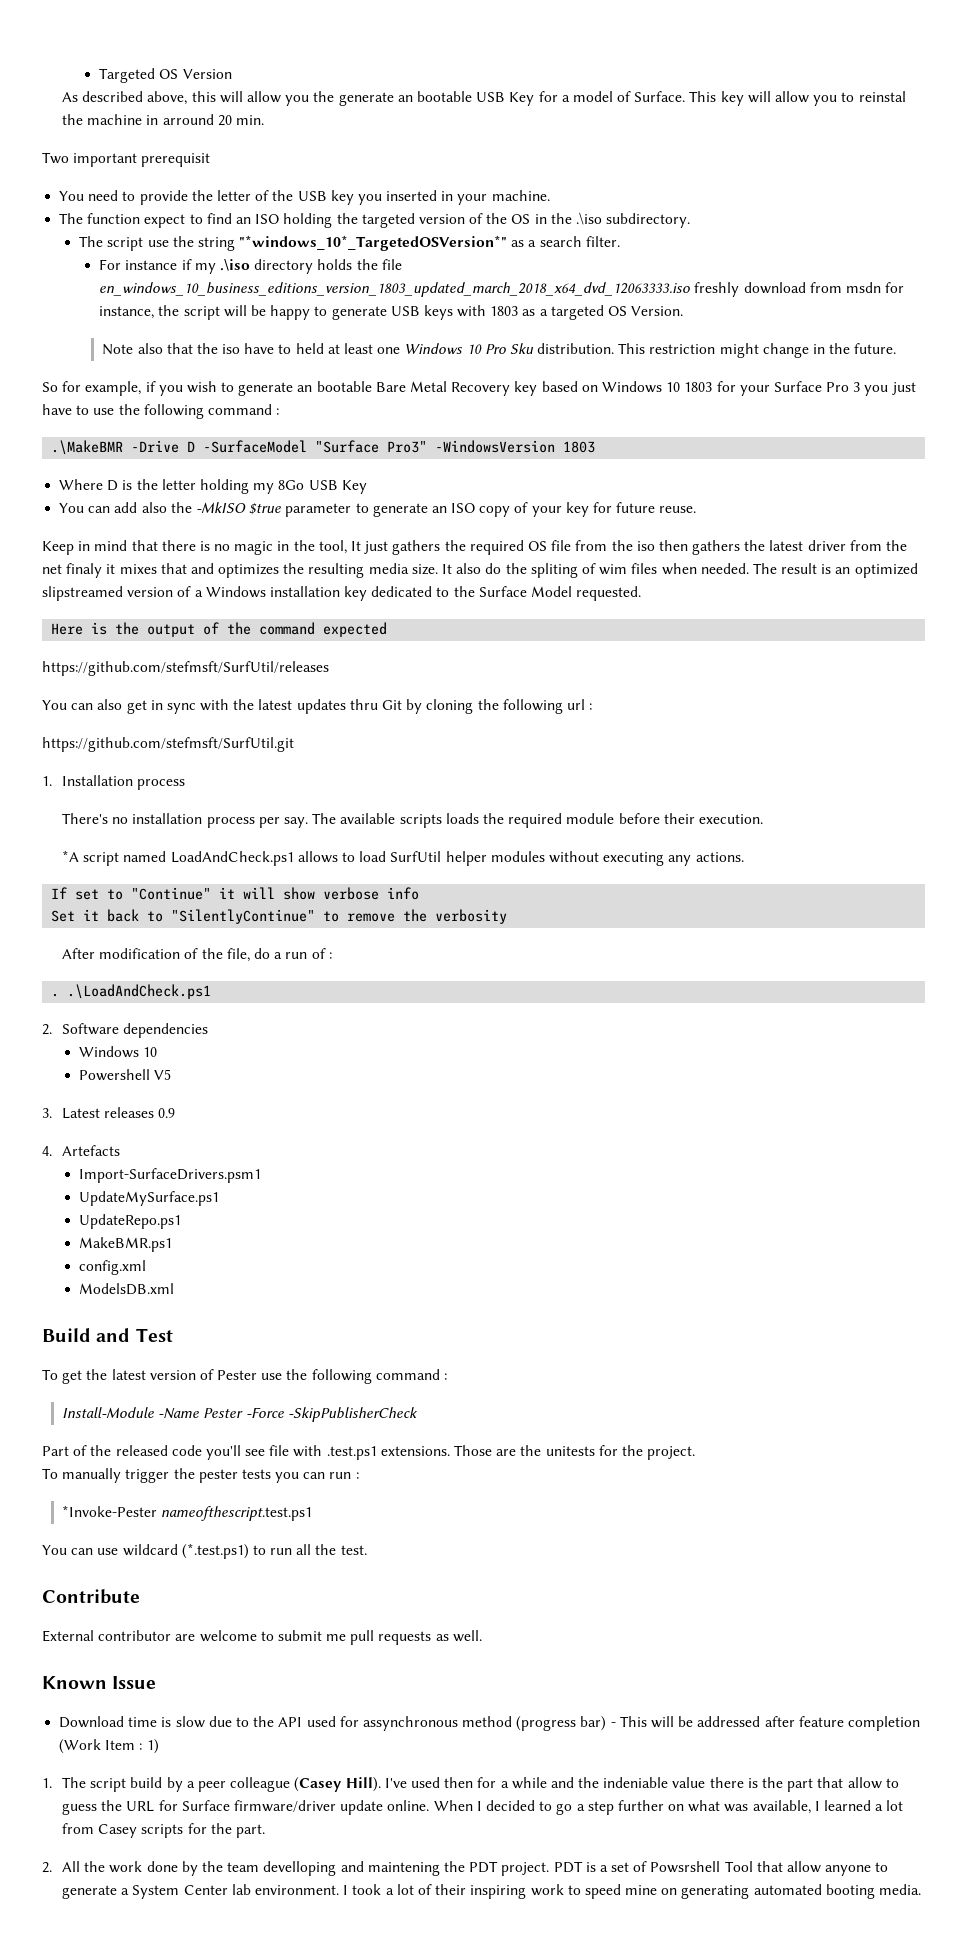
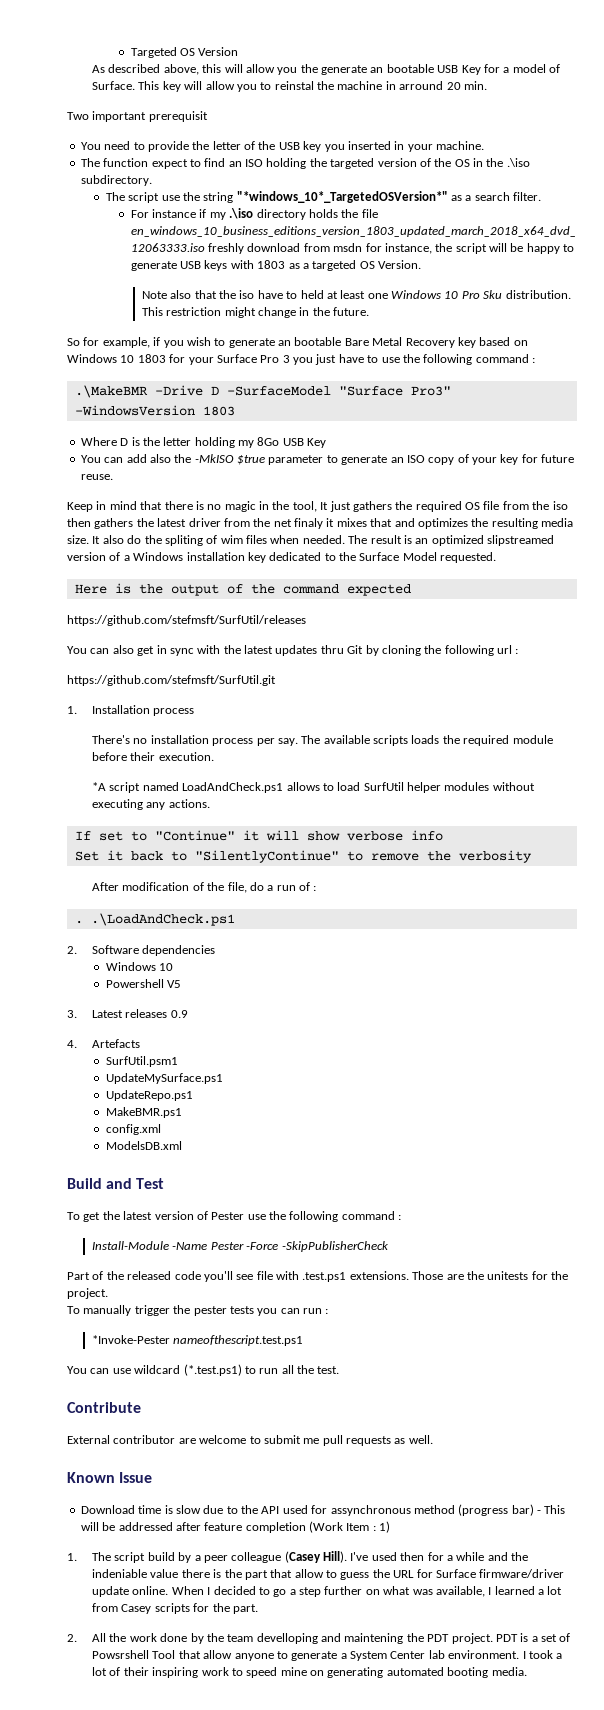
[79,1168,262,1183] Import-SurfaceDrivers.psm1 -> [105,1056,178,1067] SurfUtil.psm1

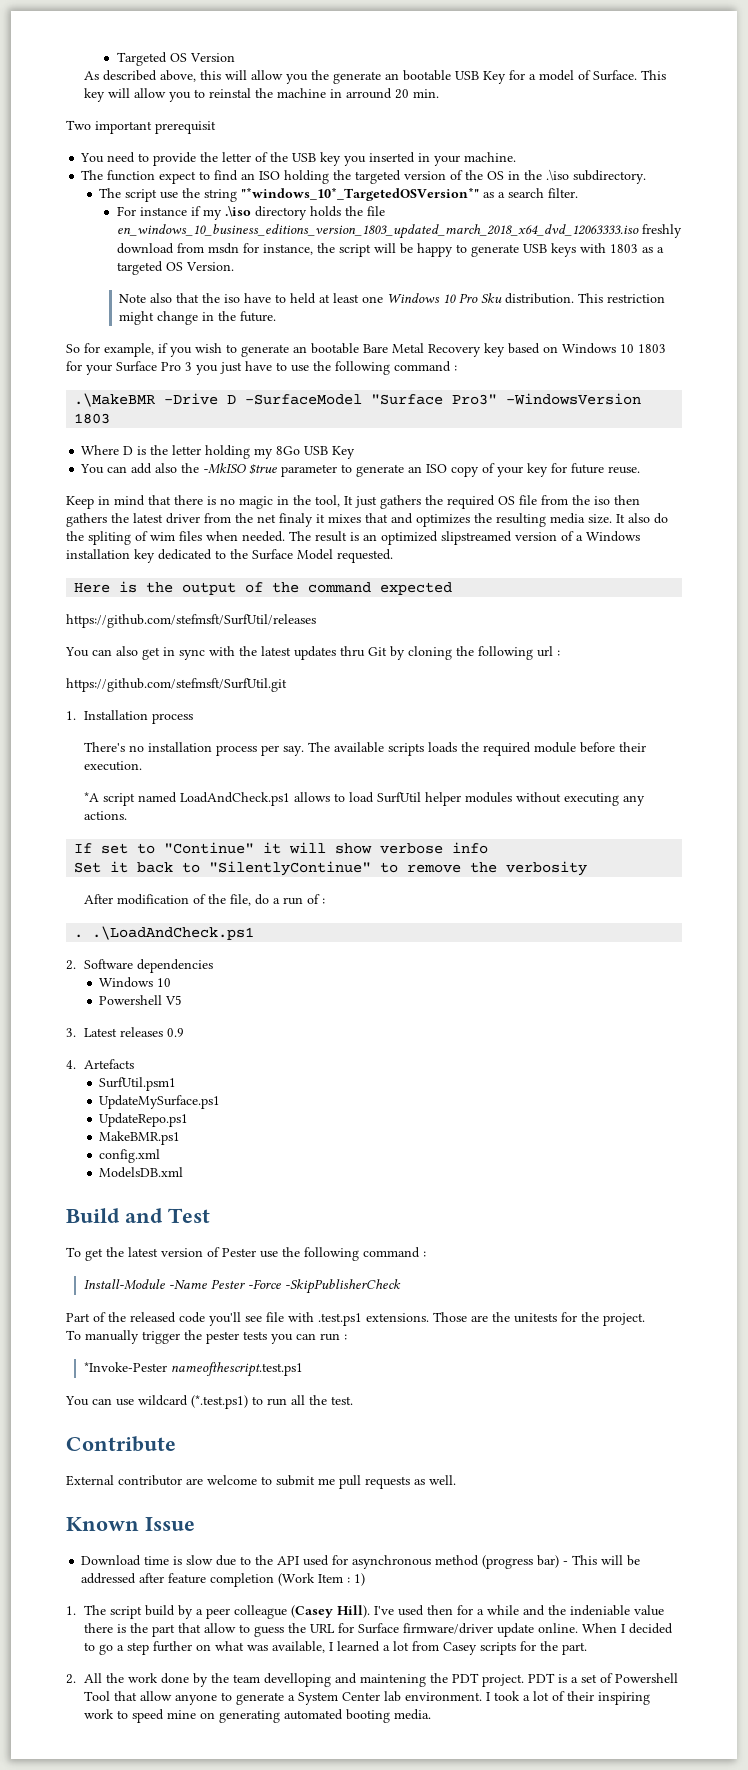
[330,1505,411,1516] assynchronous -> [352,1555,432,1569] asynchronous
[91,1650,149,1659] Powsrshell -> [614,1673,678,1683] Powershell

